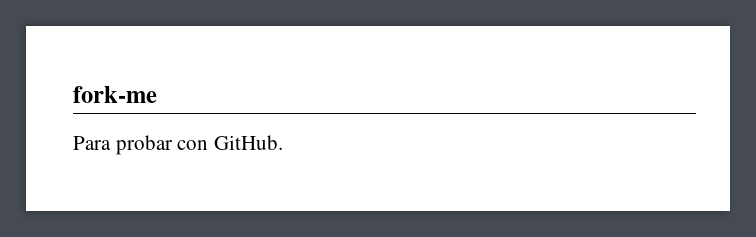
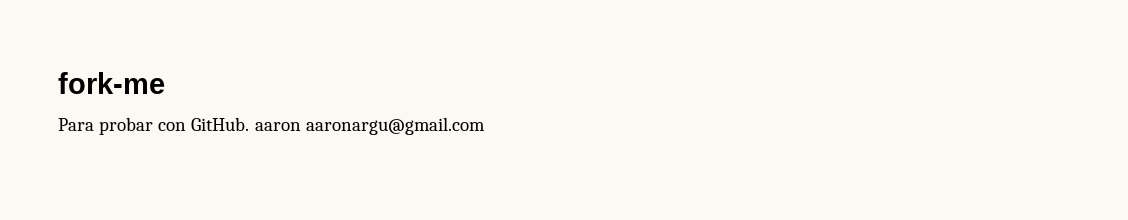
(284, 142) none -> [254,117,485,135] aaron aaronargu@gmail.com

